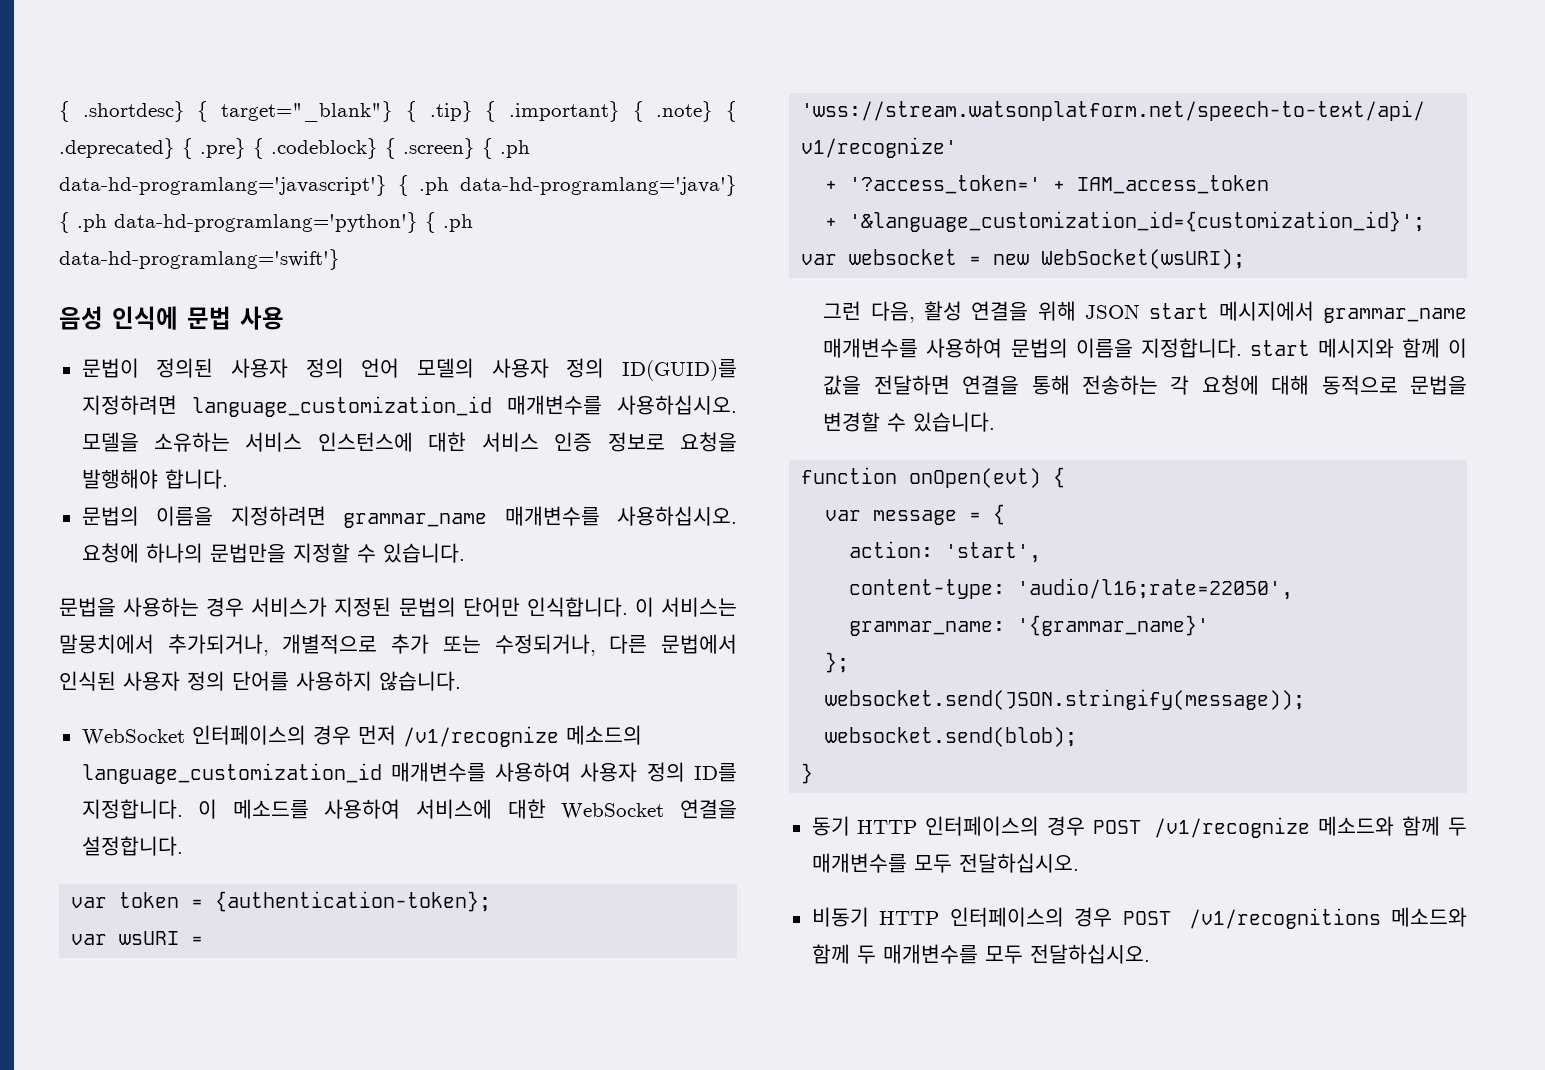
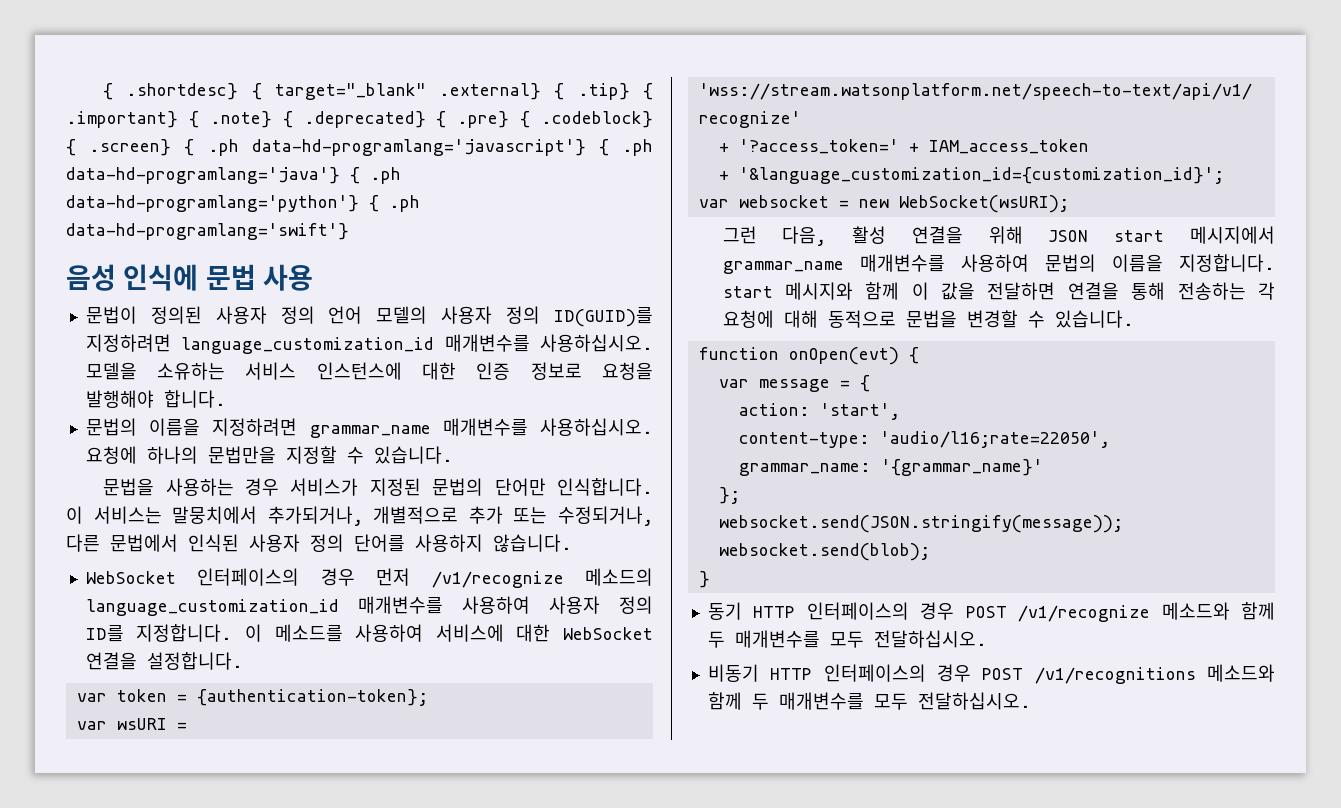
[221,101,394,122] target="_blank"} -> [274,83,542,100] target="_blank" .external}
[481,432,539,452] 서비스 -> (457, 371) none

